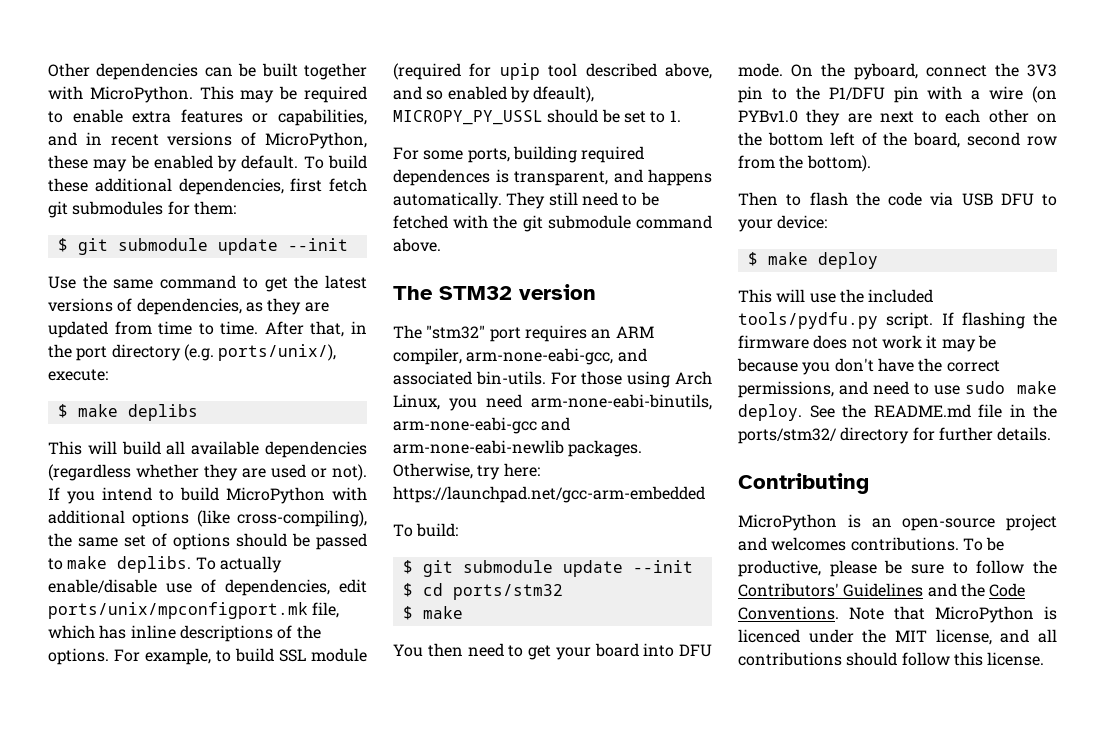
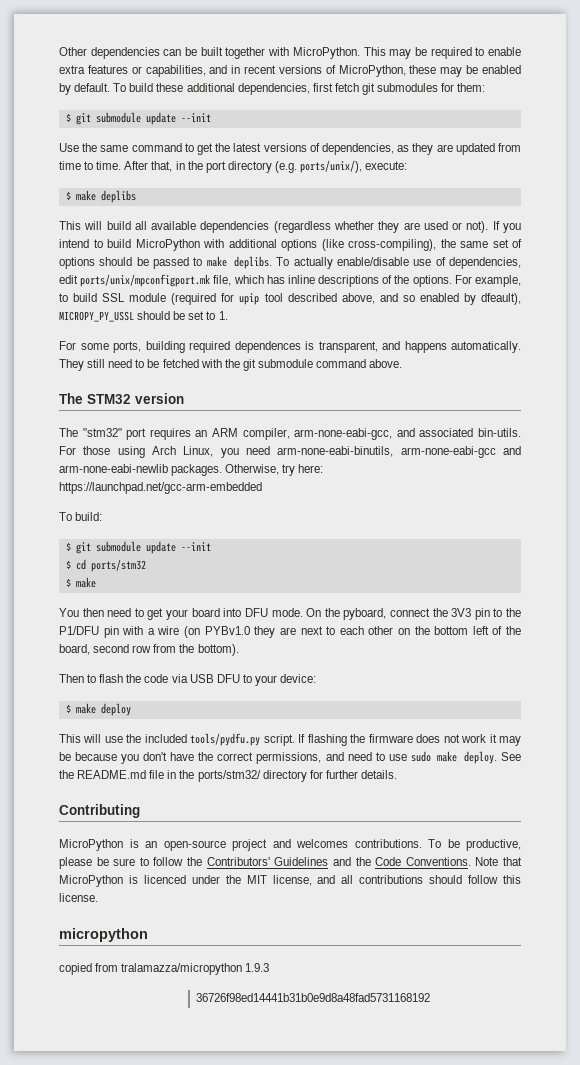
(1045, 659) none -> [59,928,148,942] [59,963,270,975] [195,993,430,1002] // micropython // copied from tralamazza/micropython 1.9.3 // 36726f98ed14441b31b0e9d8a48fad5731168192

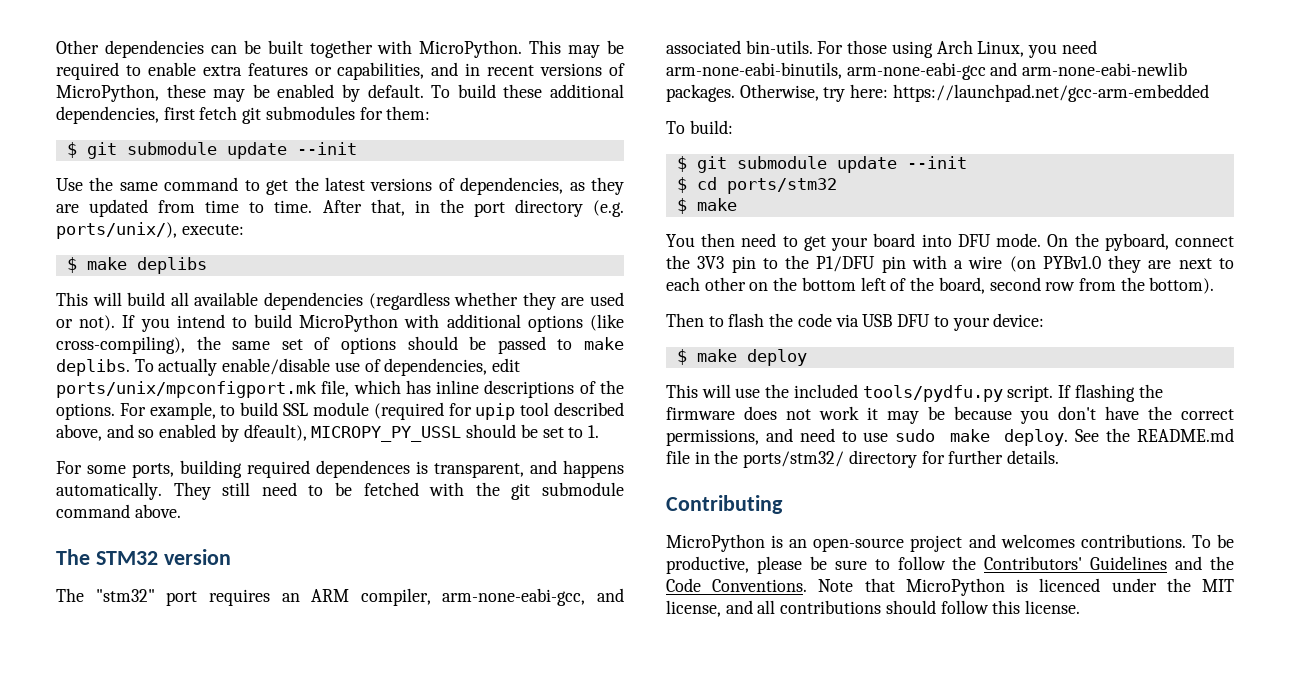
[59,928,148,942] [59,963,270,975] [195,993,430,1002] // micropython // copied from tralamazza/micropython 1.9.3 // 36726f98ed14441b31b0e9d8a48fad5731168192 -> (1081, 607) none

